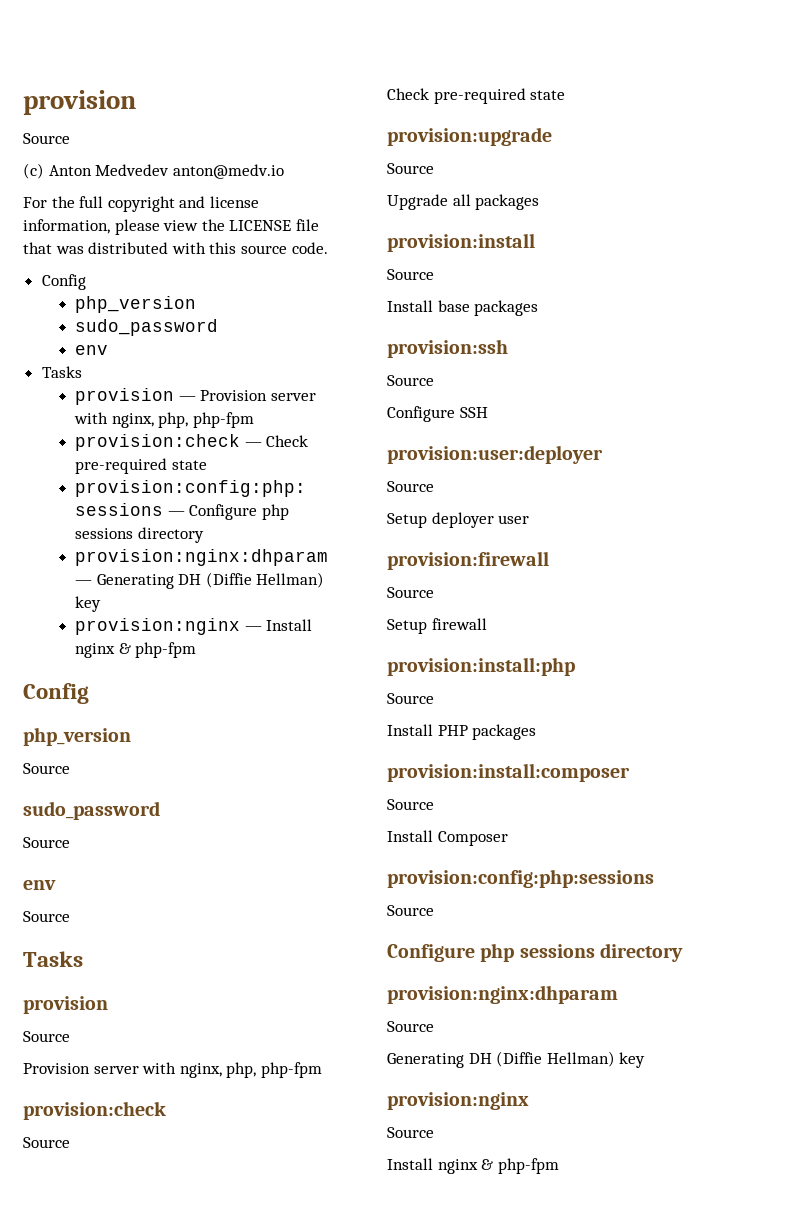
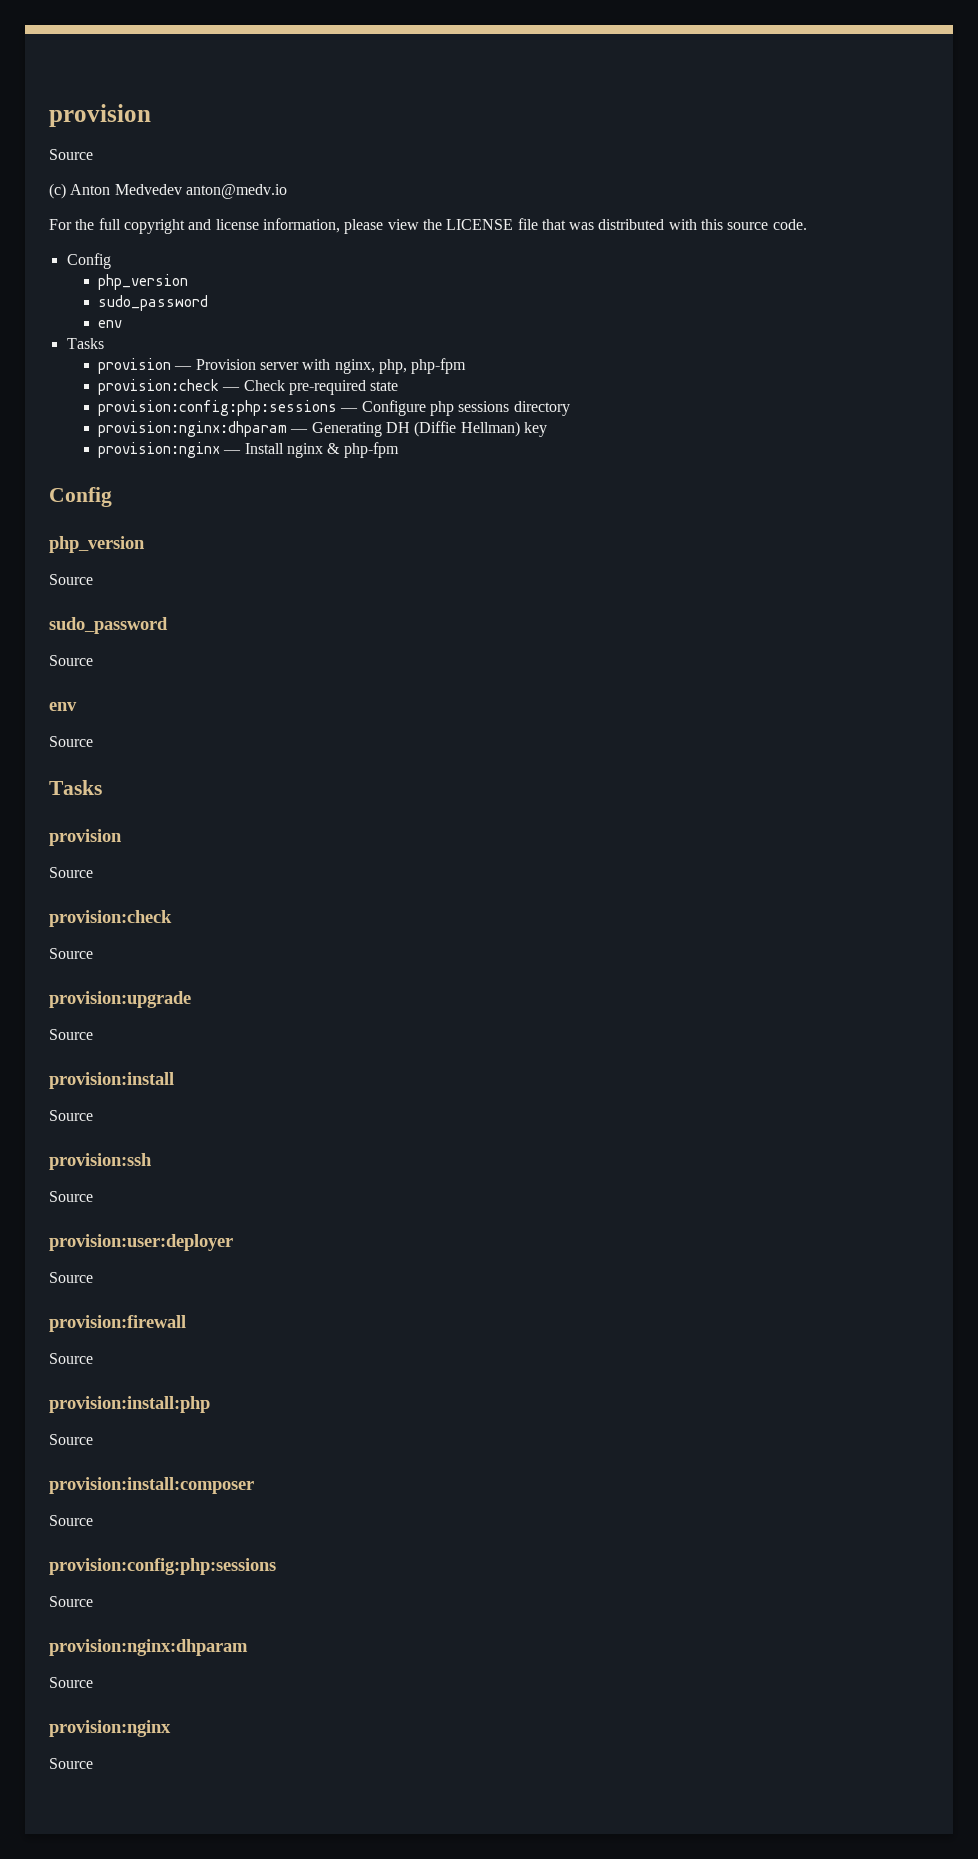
[23,1062,322,1078] // Provision server with nginx, php, php-fpm -> (93, 872) none
[387,88,566,104] // Check pre-required state -> (93, 953) none
[387,194,540,210] // Upgrade all packages -> (93, 1034) none
[387,300,539,316] // Install base packages -> (93, 1115) none
[387,406,488,422] // Configure SSH -> (93, 1196) none
[387,512,530,528] // Setup deployer user -> (93, 1277) none
[387,618,487,634] // Setup firewall -> (93, 1358) none
[387,724,537,740] // Install PHP packages -> (93, 1439) none
[387,830,508,846] // Install Composer -> (93, 1520) none
[387,943,683,962] [387,985,618,1004] [387,1021,434,1032] [387,1051,646,1068] [387,1092,529,1110] [387,1127,434,1138] [387,1158,559,1174] Configure php sessions directory // provision:nginx:dhparam // Source // Generating DH (Diffie Hellman) key // provision:nginx // Source // Install nginx & php-fpm -> [49,1639,248,1656] [49,1677,93,1688] [49,1720,171,1737] [49,1758,93,1769] provision:nginx:dhparam // Source // provision:nginx // Source

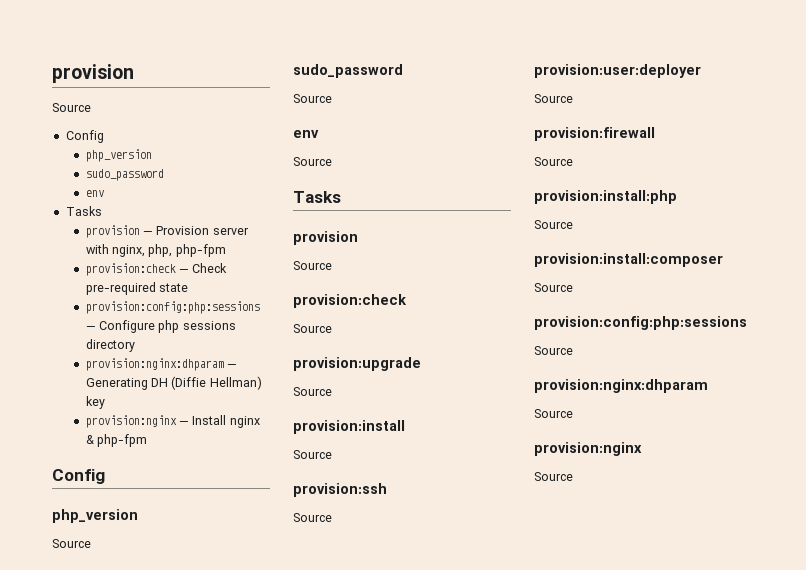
[49,104,151,127] [49,149,93,160] [49,183,287,199] [49,218,807,234] provision // Source // (c) Anton Medvedev anton@medv.io // For the full copyright and license information, please view the LICENSE file that was distributed with this source code. -> [52,64,134,83] [52,103,91,112] provision // Source

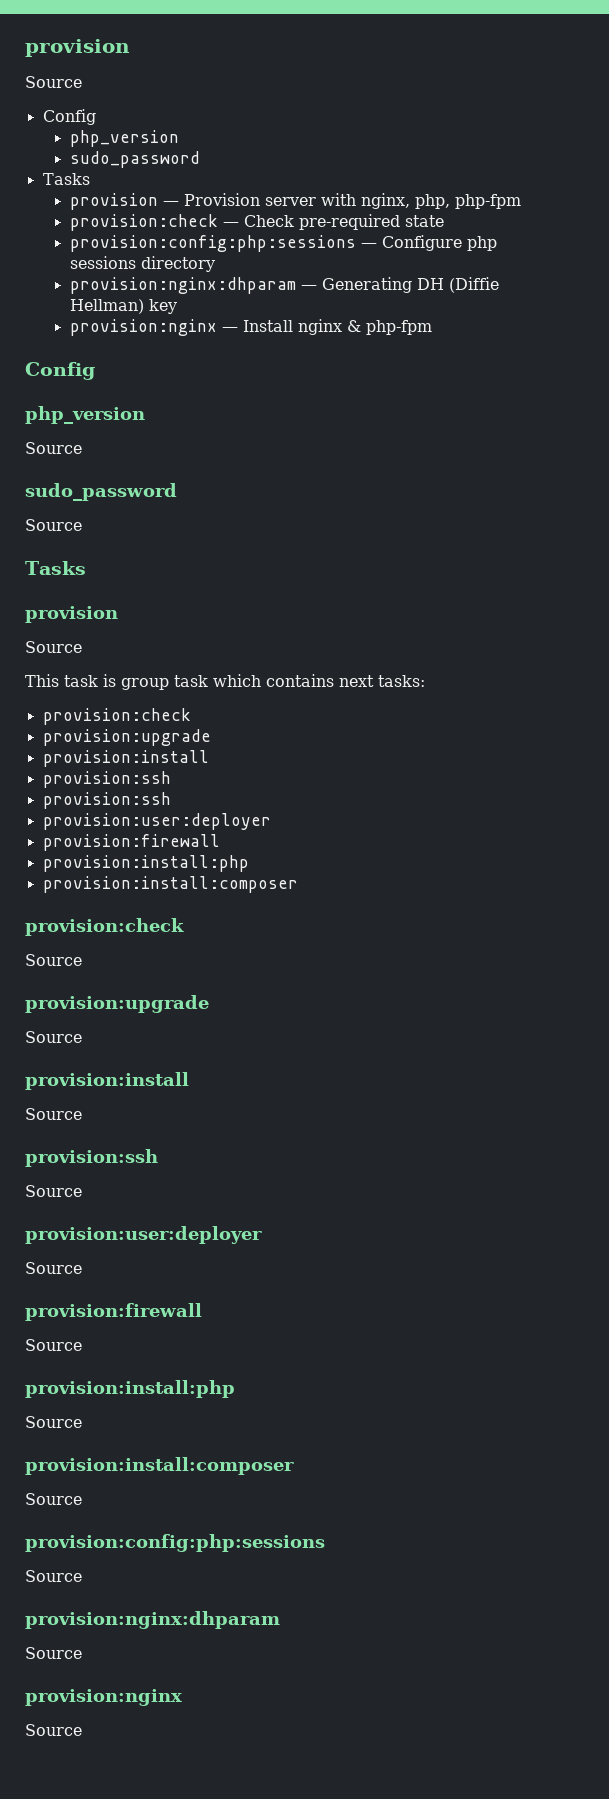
[85,190,104,197] // env -> (200, 159) none
[293,130,319,138] [293,157,332,166] // env // Source -> (82, 525) none
(332, 265) none -> [25,674,425,690] [42,708,191,725] [42,729,211,746] [42,750,209,767] [42,771,171,788] [42,792,171,809] [42,813,271,830] [42,834,220,851] [42,855,249,872] [42,876,298,893] // This task is group task which contains next tasks: // provision:check // provision:upgrade // provision:install // provision:ssh // provision:ssh // provision:user:deployer // provision:firewall // provision:install:php // provision:install:composer

